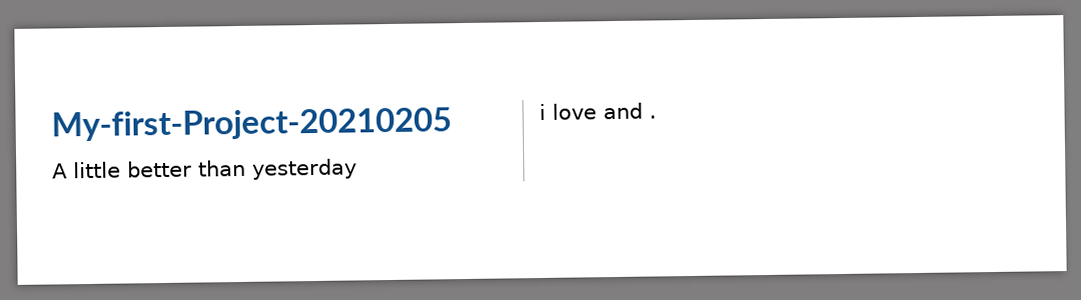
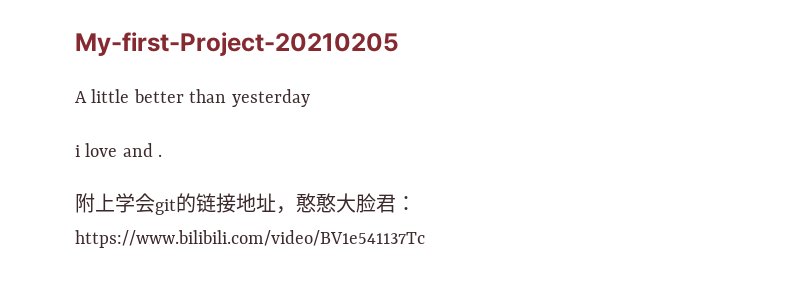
(657, 117) none -> [75,193,416,215] [75,230,425,248] // 附上学会git的链接地址，憨憨大脸君：https://www.bilibili.com/video/BV1e541137Tc

